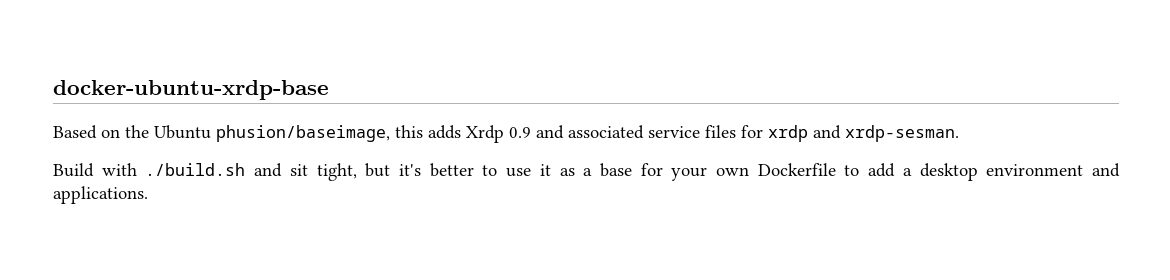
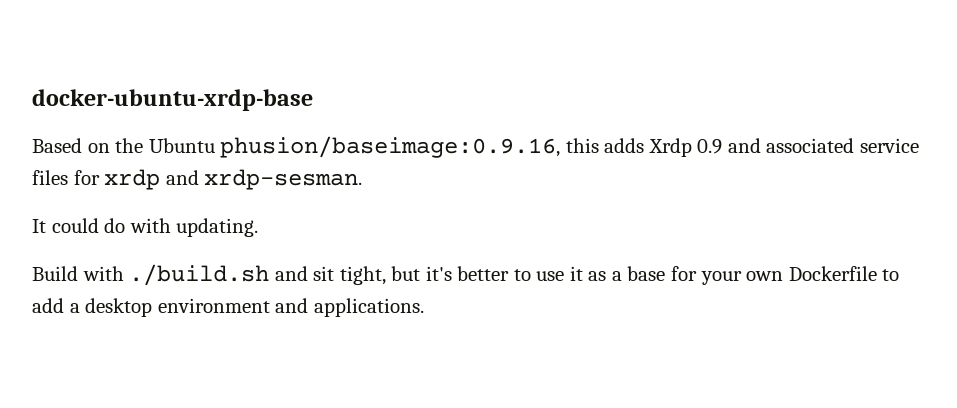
[216,125,390,142] phusion/baseimage, -> [220,136,561,158] phusion/baseimage:0.9.16,
(959, 133) none -> [32,218,259,237] // It could do with updating.

